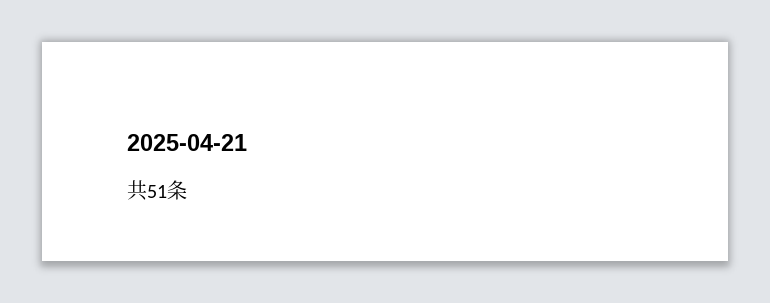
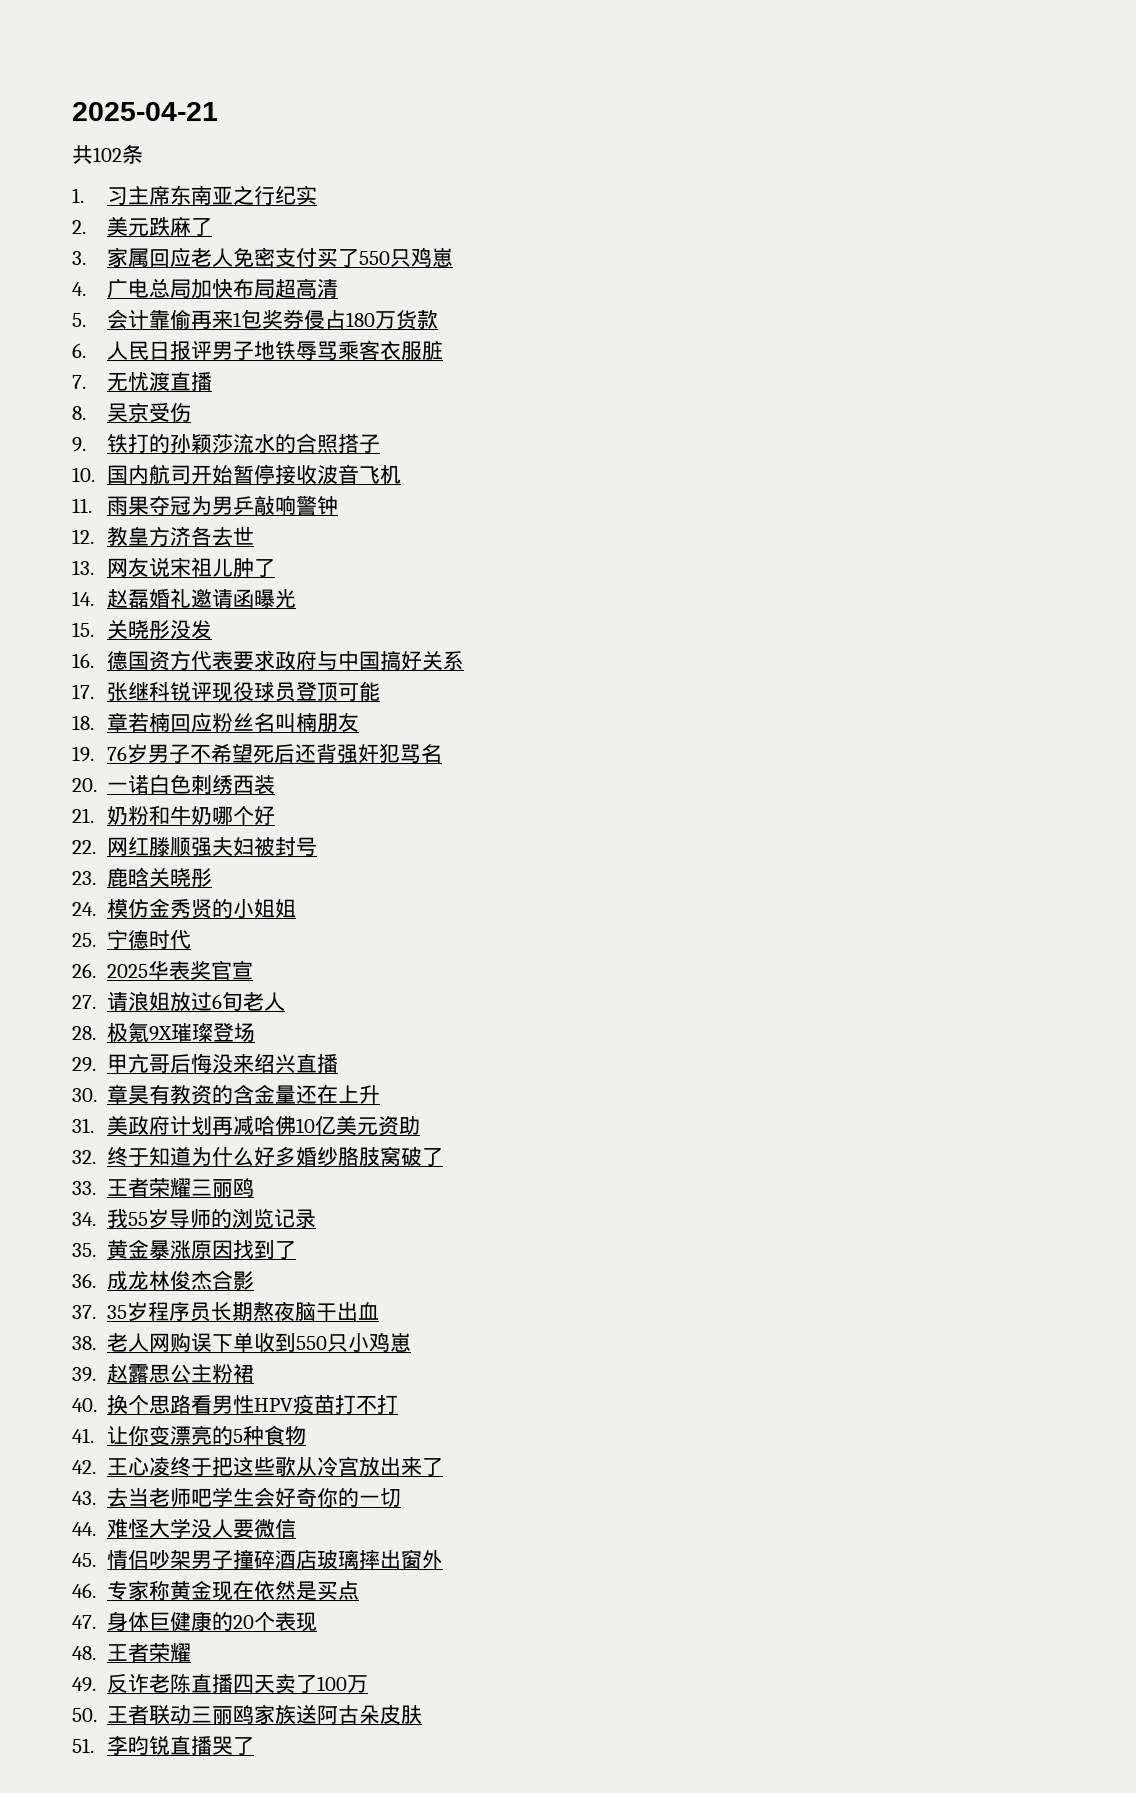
[147,185,167,198] 51 -> [93,147,122,162] 102
(187, 190) none -> [72,185,317,205] [72,216,212,236] [72,247,453,267] [72,278,338,299] [72,309,438,330] [72,340,443,361] [72,372,212,391] [72,402,191,422] [72,433,380,454] [72,464,401,485] [72,495,338,515] [72,526,254,547] [72,557,275,577] [72,588,296,609] [72,619,212,639] [72,650,464,671] [72,681,380,702] [72,712,359,733] [72,743,442,764] [72,774,276,795] [72,805,275,825] [72,837,317,857] [72,867,212,887] [72,898,296,919] [72,929,191,949] [72,960,253,980] [72,991,285,1011] [72,1022,255,1042] [72,1053,338,1074] [72,1084,381,1105] [72,1115,420,1136] [72,1146,443,1167] [72,1177,254,1198] [72,1208,316,1229] [72,1239,296,1259] [72,1270,254,1290] [72,1301,379,1322] [72,1332,411,1353] [72,1364,254,1384] [72,1394,399,1414] [72,1425,306,1446] [72,1456,443,1477] [72,1487,401,1508] [72,1518,296,1538] [72,1549,443,1570] [72,1580,359,1601] [72,1611,317,1632] [72,1642,191,1662] [72,1673,368,1694] [72,1704,423,1725] [72,1735,254,1755] // 1.习主席东南亚之行纪实 // 2.美元跌麻了 // 3.家属回应老人免密支付买了550只鸡崽 // 4.广电总局加快布局超高清 // 5.会计靠偷再来1包奖券侵占180万货款 // 6.人民日报评男子地铁辱骂乘客衣服脏 // 7.无忧渡直播 // 8.吴京受伤 // 9.铁打的孙颖莎流水的合照搭子 // 10.国内航司开始暂停接收波音飞机 // 11.雨果夺冠为男乒敲响警钟 // 12.教皇方济各去世 // 13.网友说宋祖儿肿了 // 14.赵磊婚礼邀请函曝光 // 15.关晓彤没发 // 16.德国资方代表要求政府与中国搞好关系 // 17.张继科锐评现役球员登顶可能 // 18.章若楠回应粉丝名叫楠朋友 // 19. 76岁男子不希望死后还背强奸犯骂名 // 20.一诺白色刺绣西装 // 21.奶粉和牛奶哪个好 // 22.网红滕顺强夫妇被封号 // 23.鹿晗关晓彤 // 24.模仿金秀贤的小姐姐 // 25.宁德时代 // 26. 2025华表奖官宣 // 27.请浪姐放过6旬老人 // 28.极氪9X璀璨登场 // 29.甲亢哥后悔没来绍兴直播 // 30.章昊有教资的含金量还在上升 // 31.美政府计划再减哈佛10亿美元资助 // 32.终于知道为什么好多婚纱胳肢窝破了 // 33.王者荣耀三丽鸥 // 34.我55岁导师的浏览记录 // 35.黄金暴涨原因找到了 // 36.成龙林俊杰合影 // 37. 35岁程序员长期熬夜脑干出血 // 38.老人网购误下单收到550只小鸡崽 // 39.赵露思公主粉裙 // 40.换个思路看男性HPV疫苗打不打 // 41.让你变漂亮的5种食物 // 42.王心凌终于把这些歌从冷宫放出来了 // 43.去当老师吧学生会好奇你的一切 // 44.难怪大学没人要微信 // 45.情侣吵架男子撞碎酒店玻璃摔出窗外 // 46.专家称黄金现在依然是买点 // 47.身体巨健康的20个表现 // 48.王者荣耀 // 49.反诈老陈直播四天卖了100万 // 50.王者联动三丽鸥家族送阿古朵皮肤 // 51.李昀锐直播哭了

